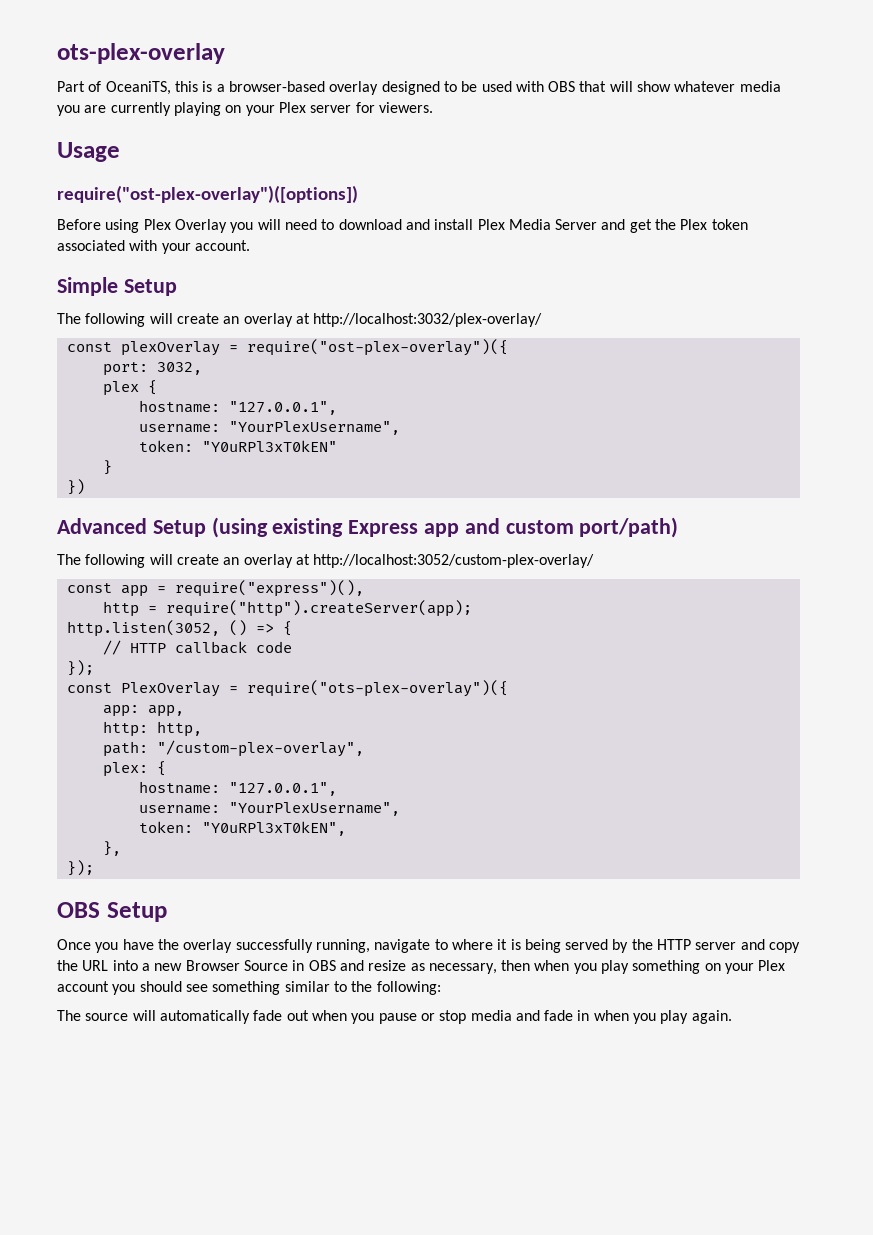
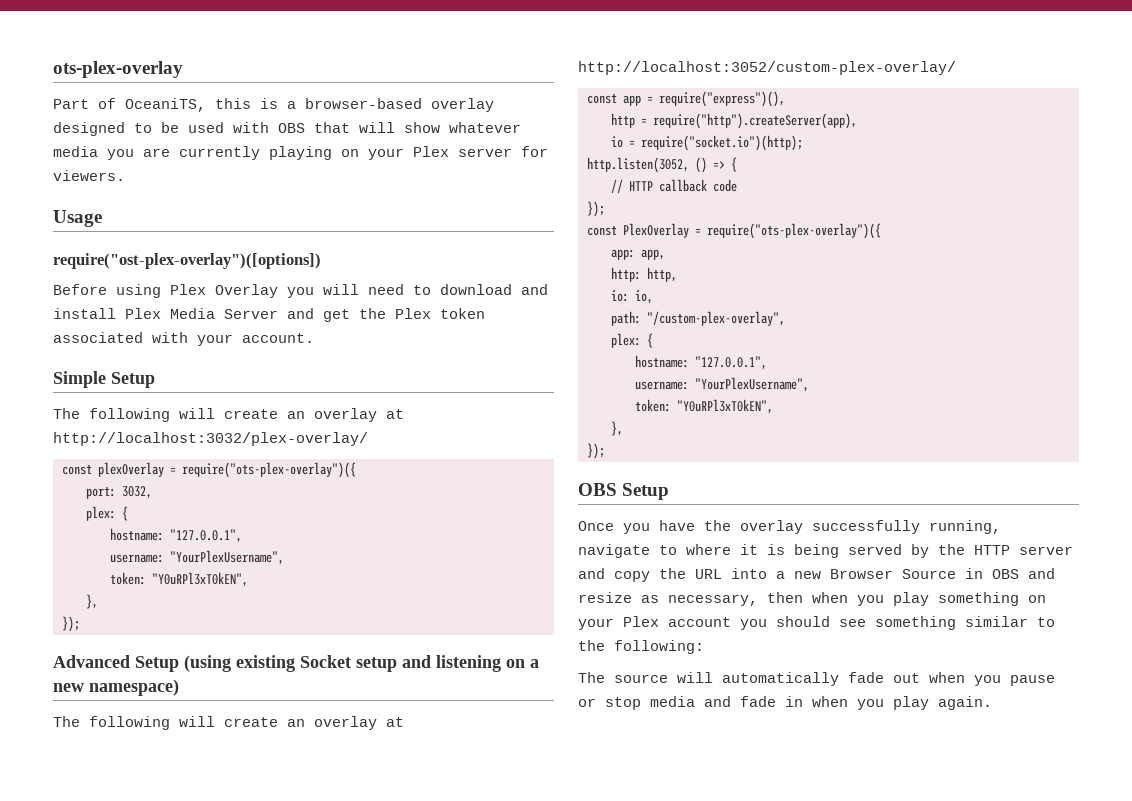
[246,339,508,356] require("ost-plex-overlay")({ -> [182,462,356,478] require("ots-plex-overlay")({
[102,380,157,396] [138,400,337,415] [138,421,400,435] [138,440,337,452] [102,460,112,475] [66,479,85,495] plex { // hostname: "127.0.0.1", // username: "YourPlexUsername", // token: "Y0uRPl3xT0kEN" // } // }) -> [86,506,128,521] [110,528,242,543] [110,550,284,565] [110,572,248,587] [86,594,98,609] [62,616,80,632] plex: { // hostname: "127.0.0.1", // username: "YourPlexUsername", // token: "Y0uRPl3xT0kEN", // }, // });
[348,517,679,538] Express app and custom port/path) -> [300,655,539,672] [53,679,179,696] Socket setup and listening on a new namespace)
[165,600,472,617] require("http").createServer(app); -> [653,113,857,129] [611,135,803,151] require("http").createServer(app), // io = require("socket.io")(http);
(202, 729) none -> [611,290,653,304] // io: io,

